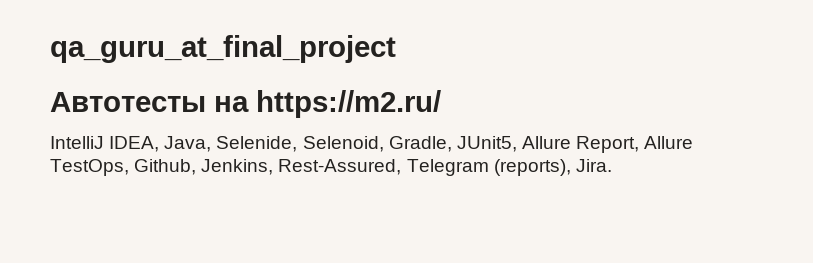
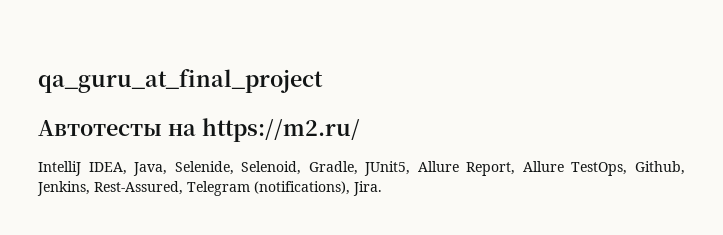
[493,159,571,176] (reports), -> [254,181,350,195] (notifications),

